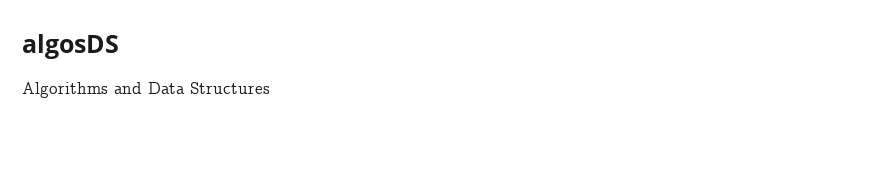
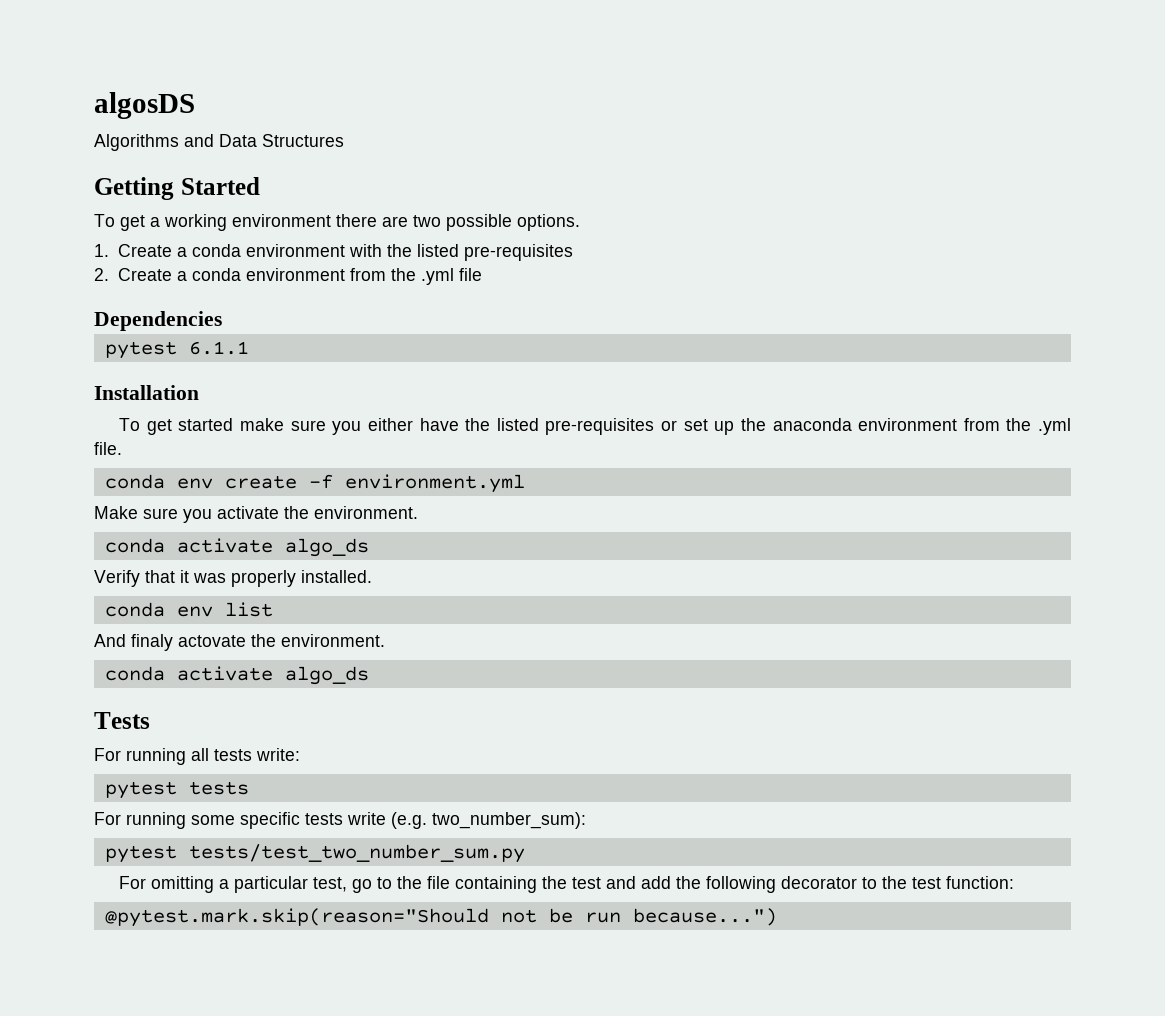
(270, 88) none -> [94,177,260,200] [94,214,580,231] [94,244,573,261] [94,268,482,285] [94,311,222,331] [104,341,249,359] [94,385,199,400] [119,418,1071,435] [94,442,122,455] [104,474,525,493] [94,506,418,523] [104,538,369,557] [94,570,372,587] [104,602,273,617] [94,634,385,651] [104,666,369,685] [94,712,150,729] [94,748,300,765] [104,781,249,799] [94,812,586,829] [104,844,525,863] [119,876,1015,893] [104,908,777,927] // Getting Started // To get a working environment there are two possible options. // 1. Create a conda environment with the listed pre-requisites // 2. Create a conda environment from the .yml file // Dependencies // pytest 6.1.1 // Installation // To get started make sure you either have the listed pre-requisites or set up the anaconda environment from the .yml file. // conda env create -f environment.yml // Make sure you activate the environment. // conda activate algo_ds // Verify that it was properly installed. // conda env list // And finaly actovate the environment. // conda activate algo_ds // Tests // For running all tests write: // pytest tests // For running some specific tests write (e.g. two_number_sum): // pytest tests/test_two_number_sum.py // For omitting a particular test, go to the file containing the test and add the following decorator to the test function: // @pytest.mark.skip(reason="Should not be run because...")

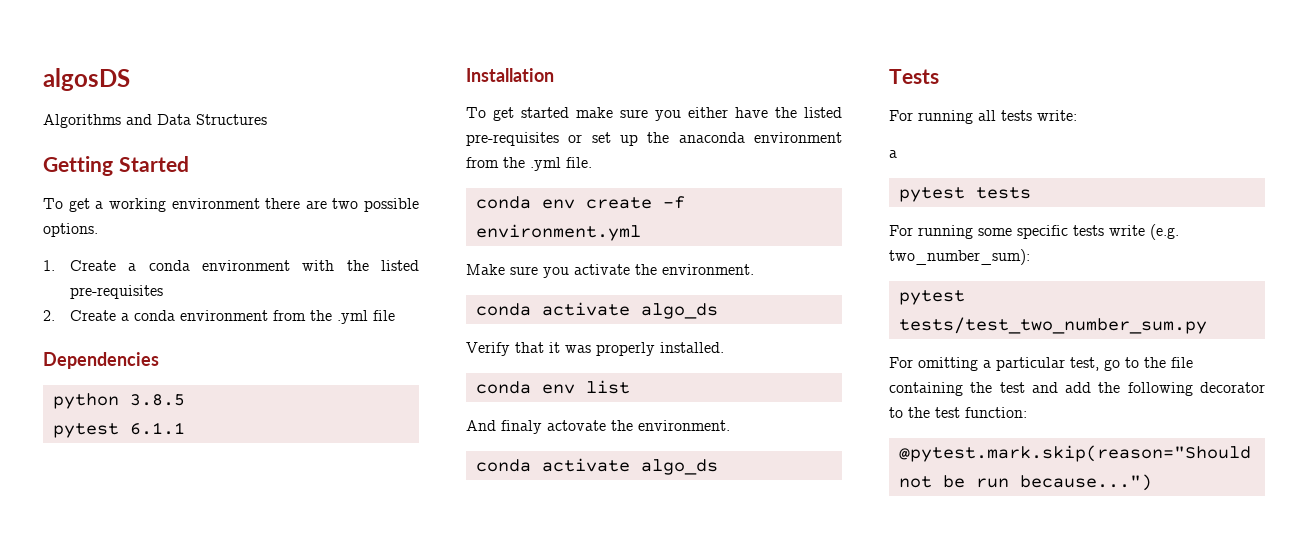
(222, 321) none -> [52,393,185,409] // python 3.8.5
(300, 754) none -> [889,150,897,158] // a

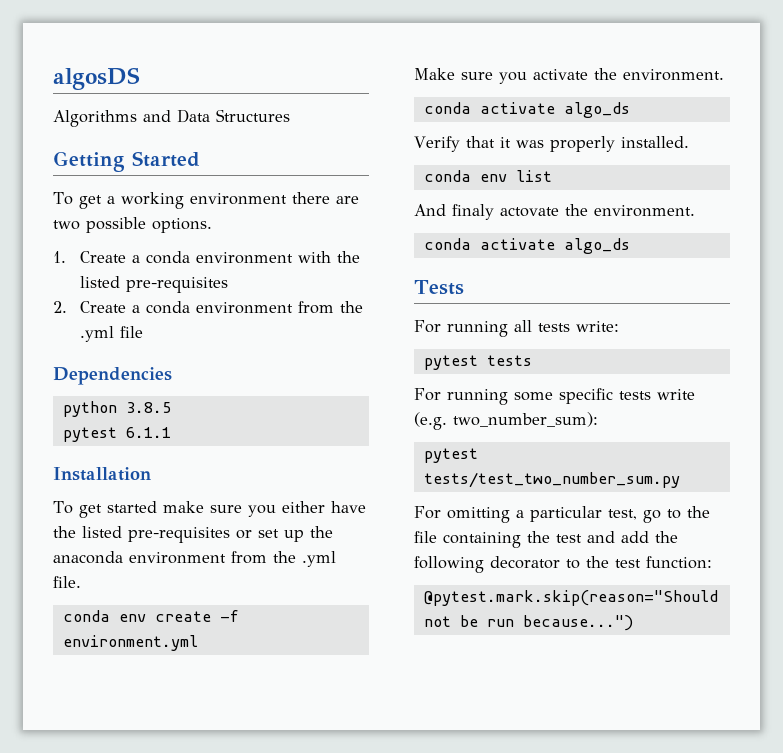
[889,150,897,158] // a -> (619, 326) none

